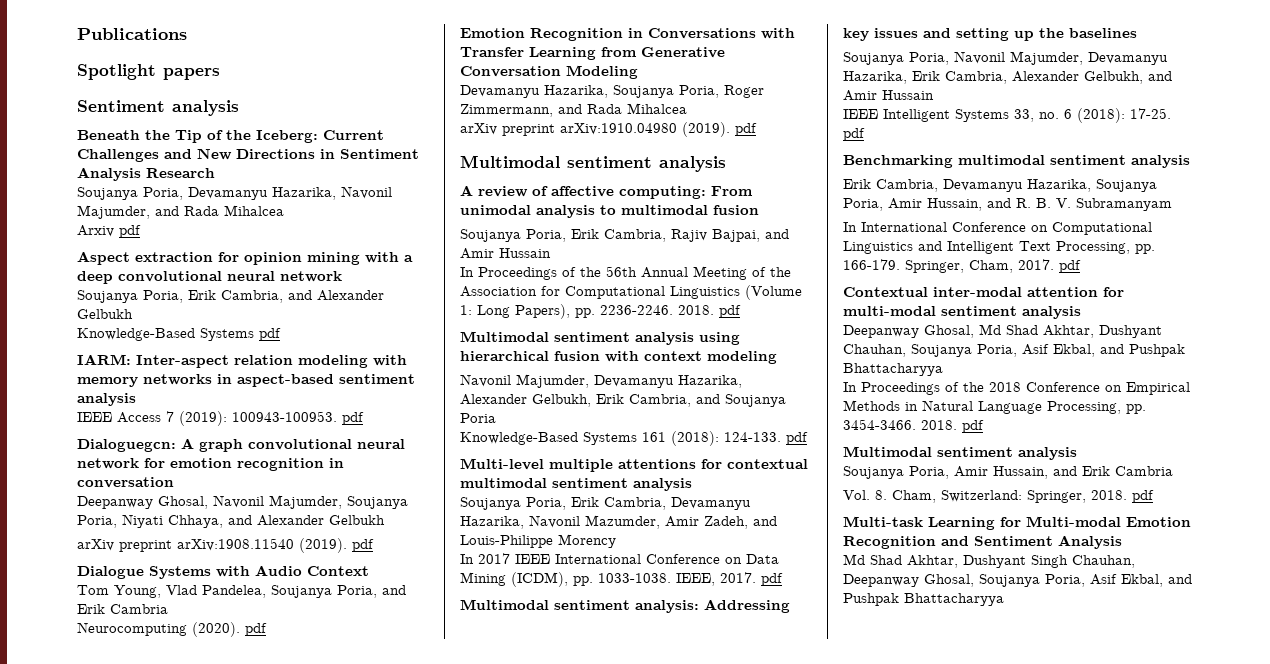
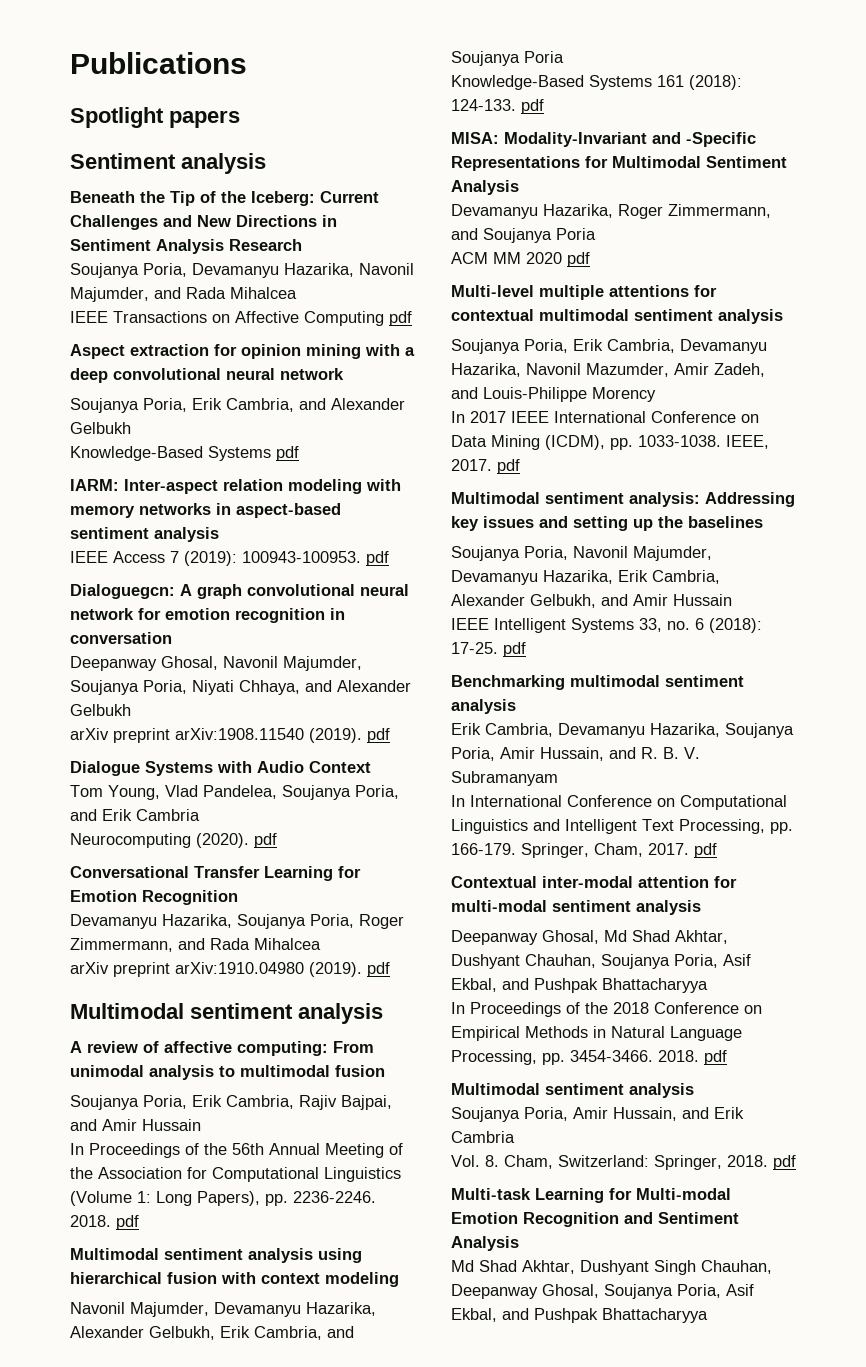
[77,225,114,237] Arxiv -> [70,311,384,326] IEEE Transactions on Affective Computing
[460,28,795,41] [460,47,725,60] [460,65,638,79] Emotion Recognition in Conversations with Transfer Learning from Generative Conversation Modeling -> [70,866,361,881] [70,890,238,905] Conversational Transfer Learning for Emotion Recognition
(808, 438) none -> [451,132,756,147] [451,156,787,171] [451,180,519,195] [451,204,771,219] [451,228,596,243] [451,252,590,267] // MISA: Modality-Invariant and -Specific Representations for Multimodal Sentiment Analysis // Devamanyu Hazarika, Roger Zimmermann, and Soujanya Poria // ACM MM 2020 pdf

